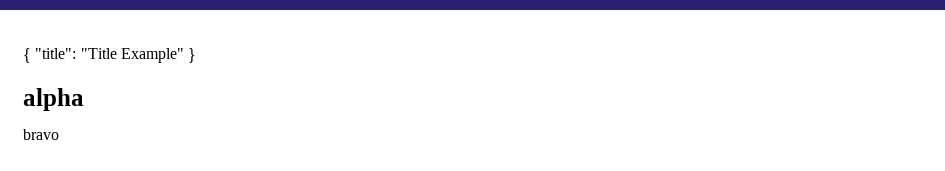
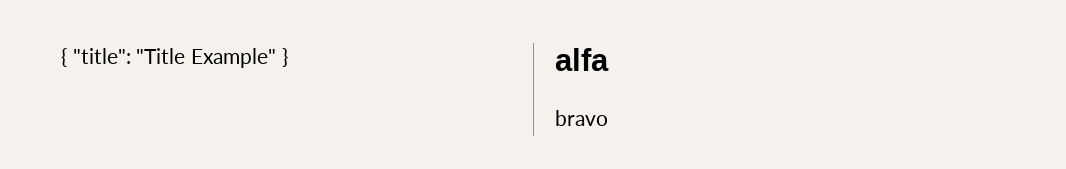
[23,88,84,111] alpha -> [555,48,609,71] alfa

